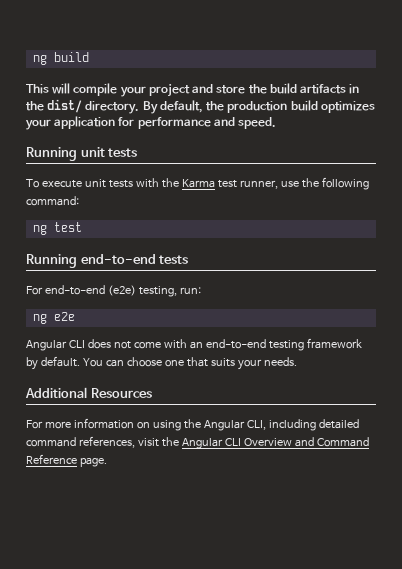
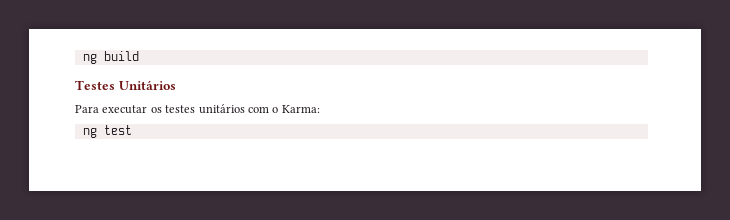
[26,83,360,97] [26,99,375,114] [25,116,277,130] [26,147,138,161] [26,177,369,190] [26,196,79,206] [32,222,82,235] [26,254,189,268] [26,285,201,297] [32,312,75,324] [26,338,362,351] [26,356,297,370] [25,387,152,398] [26,418,359,431] [26,436,369,449] [26,454,107,467] This will compile your project and store the build artifacts in the dist/ directory. By default, the production build optimizes your application for performance and speed. // Running unit tests // To execute unit tests with the Karma test runner, use the following command: // ng test // Running end-to-end tests // For end-to-end (e2e) testing, run: // ng e2e // Angular CLI does not come with an end-to-end testing framework by default. You can choose one that suits your needs. // Additional Resources // For more information on using the Angular CLI, including detailed command references, visit the Angular CLI Overview and Command Reference page. -> [75,80,176,90] [75,104,320,114] [82,125,132,138] Testes Unitários // Para executar os testes unitários com o Karma: // ng test

